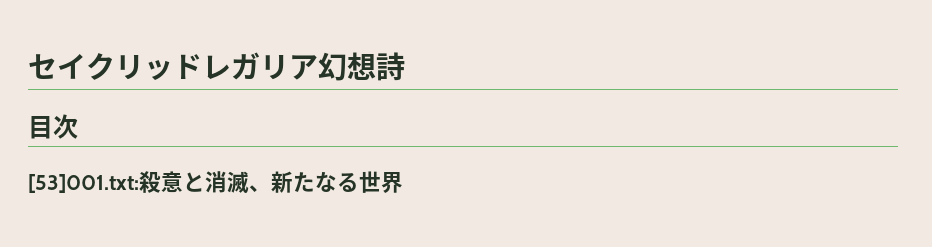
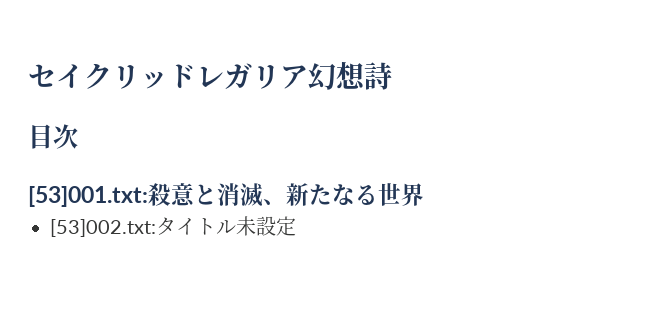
(403, 182) none -> [50,216,296,237] // [53]002.txt:タイトル未設定

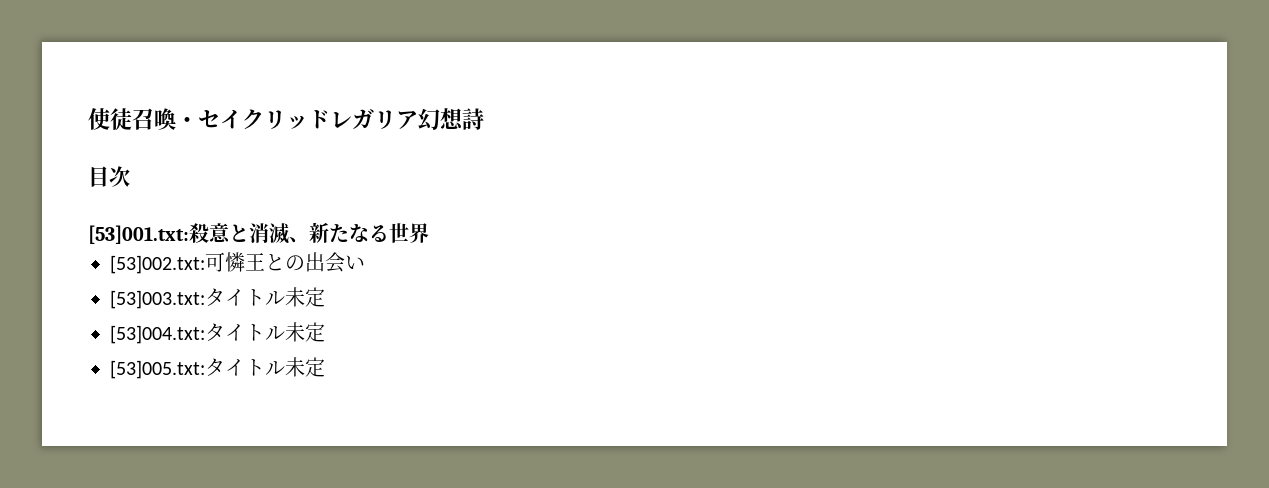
(28, 75) none -> [88,108,198,130] 使徒召喚・
[156,216,296,236] タイトル未設定 -> [205,252,365,273] [110,287,325,309] [110,322,325,344] [110,357,325,379] 可憐王との出会い // [53]003.txt:タイトル未定 // [53]004.txt:タイトル未定 // [53]005.txt:タイトル未定

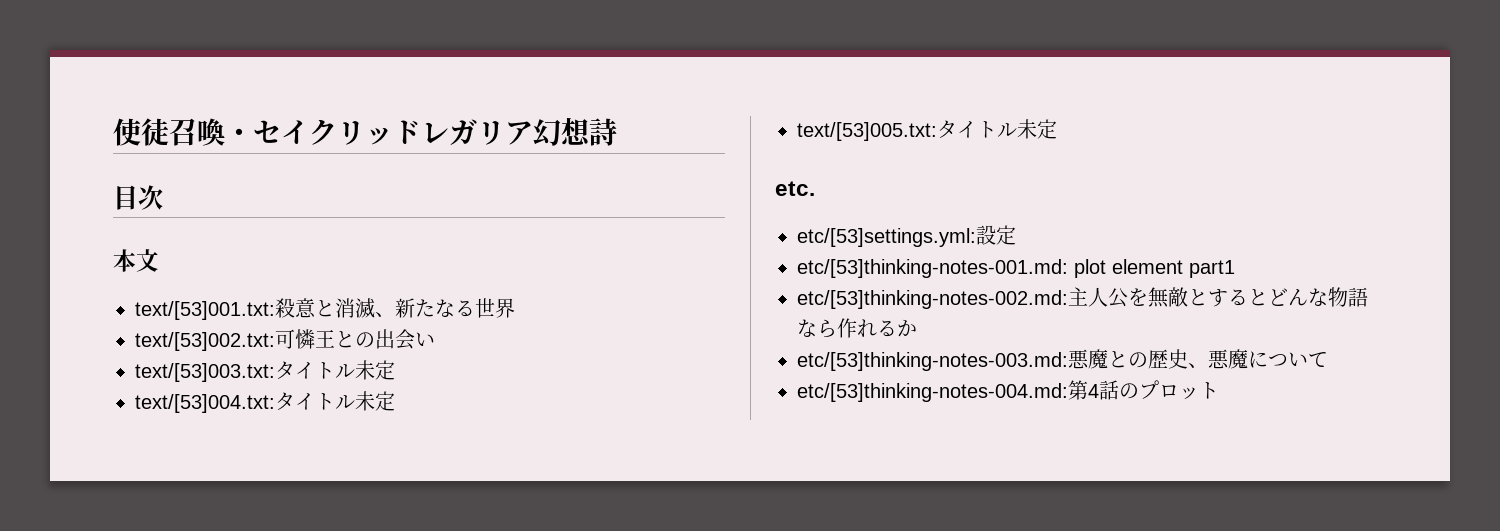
[88,225,189,244] [53]001.txt: -> [113,249,159,272] [135,301,275,320] 本文 // text/[53]001.txt:
[110,255,205,274] [53]002.txt: -> [135,332,275,351] text/[53]002.txt:
[110,287,325,309] [110,322,325,344] [110,357,325,379] [53]003.txt:タイトル未定 // [53]004.txt:タイトル未定 // [53]005.txt:タイトル未定 -> [135,360,395,382] [135,391,395,413] [797,119,1057,141] [775,181,815,196] [797,225,1016,247] [797,259,1235,278] [797,287,1368,309] [797,318,917,338] [797,349,1328,371] [797,380,1219,402] text/[53]003.txt:タイトル未定 // text/[53]004.txt:タイトル未定 // text/[53]005.txt:タイトル未定 // etc. // etc/[53]settings.yml:設定 // etc/[53]thinking-notes-001.md: plot element part1 // etc/[53]thinking-notes-002.md:主人公を無敵とするとどんな物語なら作れるか // etc/[53]thinking-notes-003.md:悪魔との歴史、悪魔について // etc/[53]thinking-notes-004.md:第4話のプロット

